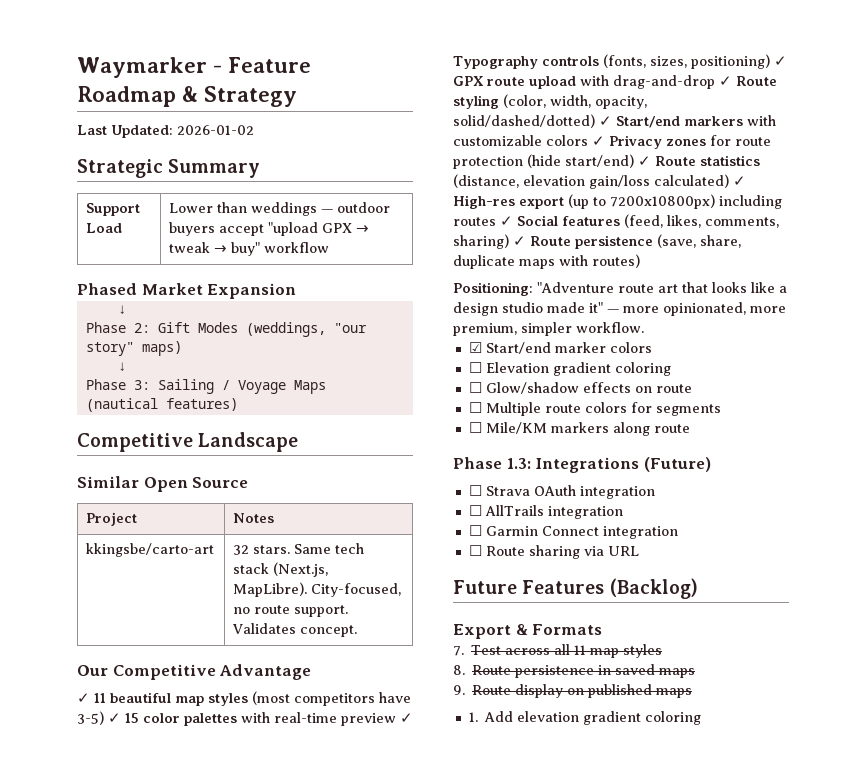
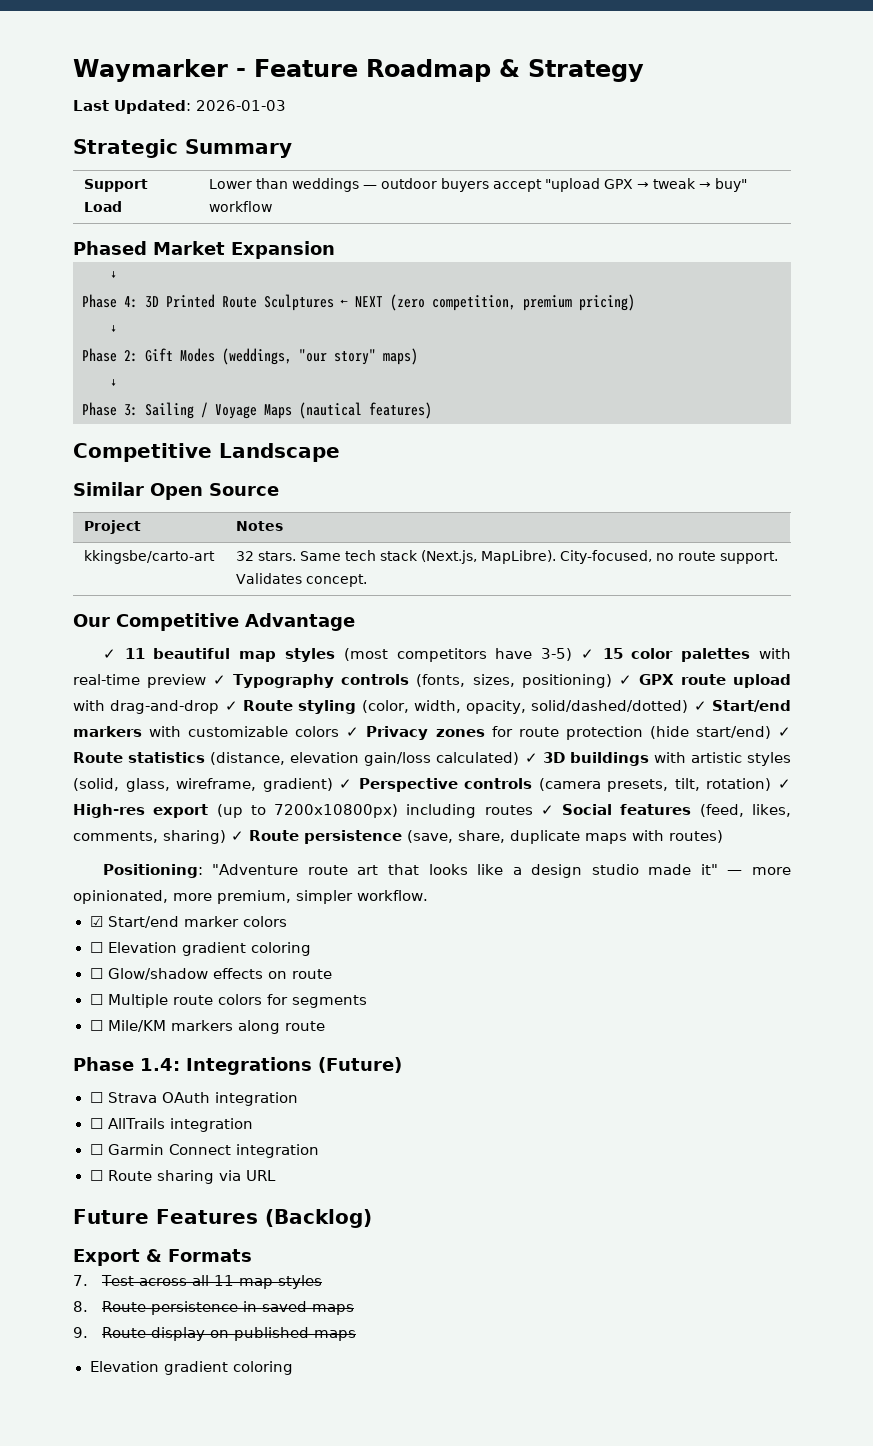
[177,125,254,135] 2026-01-02 -> [196,100,286,111] 2026-01-03
(126, 309) none -> [82,294,635,311] [110,325,117,334] // Phase 4: 3D Printed Route Sculptures ← NEXT (zero competition, premium pricing) // ↓
(746, 181) none -> [542,752,791,766] [73,778,791,792] 3D buildings with artistic styles (solid, glass, wireframe, gradient) ✓ Perspective controls (camera presets, tilt, rotation) ✓
[506,458,531,469] 1.3: -> [140,1058,180,1071] 1.4:
[468,711,580,722] 1. Add elevation -> [89,1361,159,1372] Elevation

